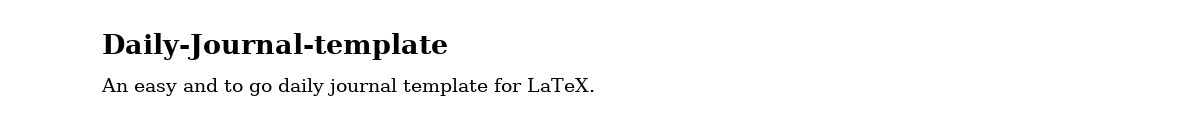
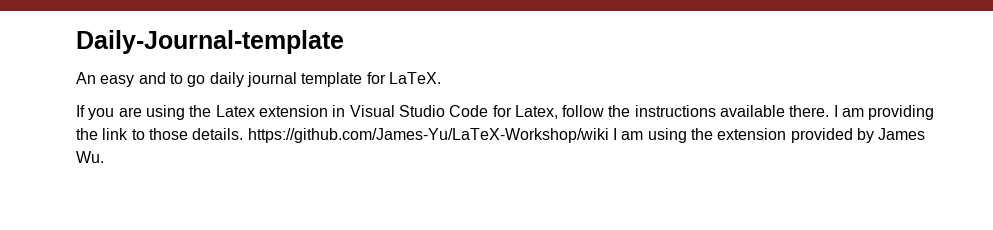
(595, 85) none -> [76,105,935,120] [76,128,926,143] [76,151,104,163] // If you are using the Latex extension in Visual Studio Code for Latex, follow the instructions available there. I am providing the link to those details. https://github.com/James-Yu/LaTeX-Workshop/wiki I am using the extension provided by James Wu.

